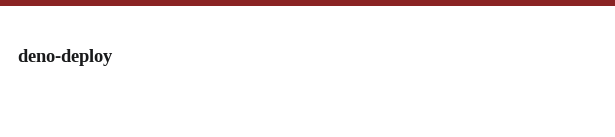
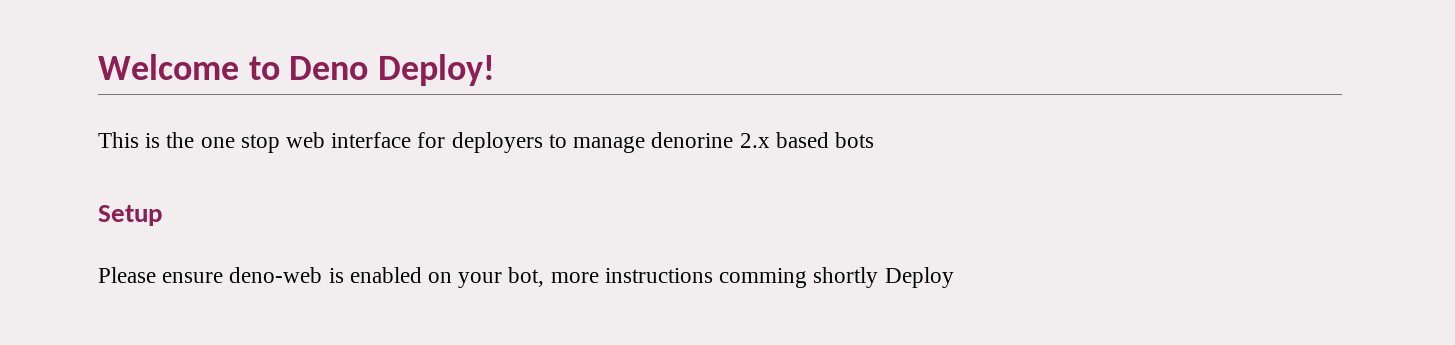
[18,49,113,66] deno-deploy -> [98,54,496,86] [98,132,874,153] [98,205,162,226] [98,267,954,288] Welcome to Deno Deploy! // This is the one stop web interface for deployers to manage denorine 2.x based bots // Setup // Please ensure deno-web is enabled on your bot, more instructions comming shortly Deploy

